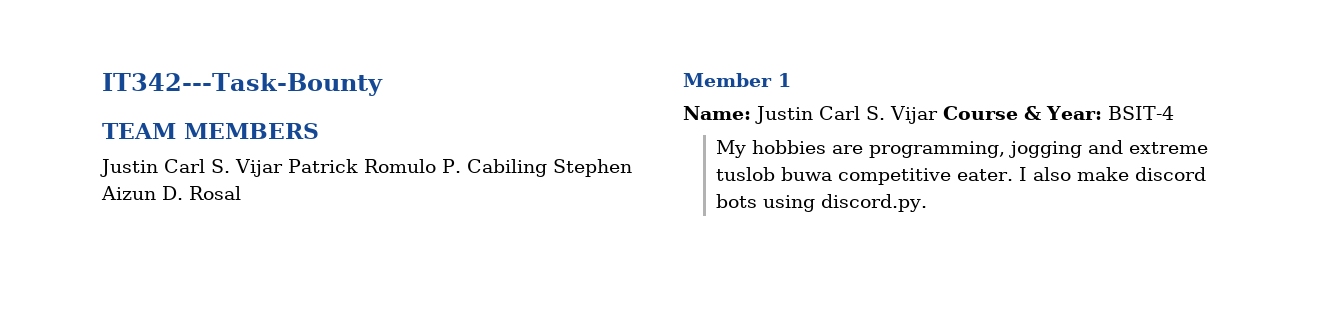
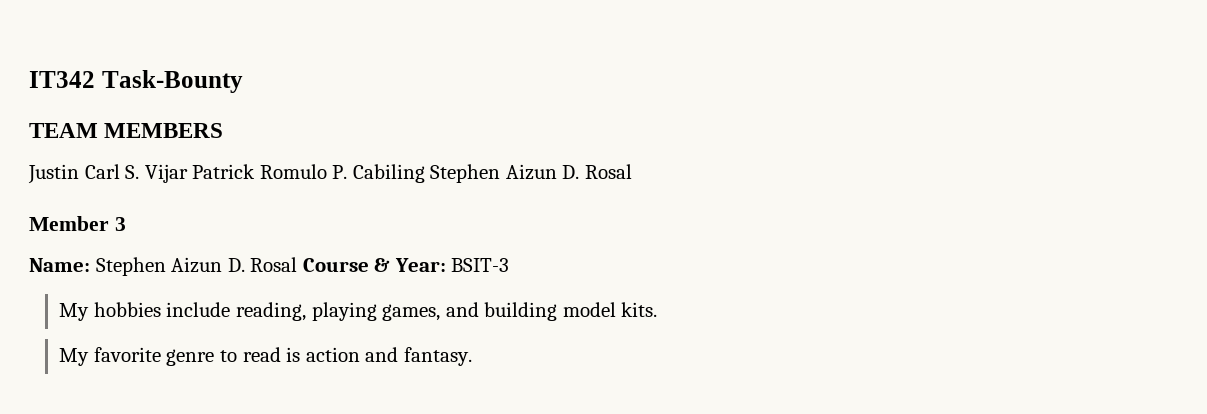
[102,73,383,96] IT342---Task-Bounty -> [29,70,243,93] IT342 Task-Bounty
[778,73,791,87] 1 -> [114,217,126,231] 3
[755,106,938,124] Justin Carl S. Vijar -> [95,257,298,276] Stephen Aizun D. Rosal
[1107,106,1174,120] BSIT-4 -> [451,258,510,272] BSIT-3
[832,140,1209,158] [716,167,1207,185] [716,194,928,212] are programming, jogging and extreme tuslob buwa competitive eater. I also make discord bots using discord.py. -> [166,302,658,321] [59,347,472,366] include reading, playing games, and building model kits. // My favorite genre to read is action and fantasy.

